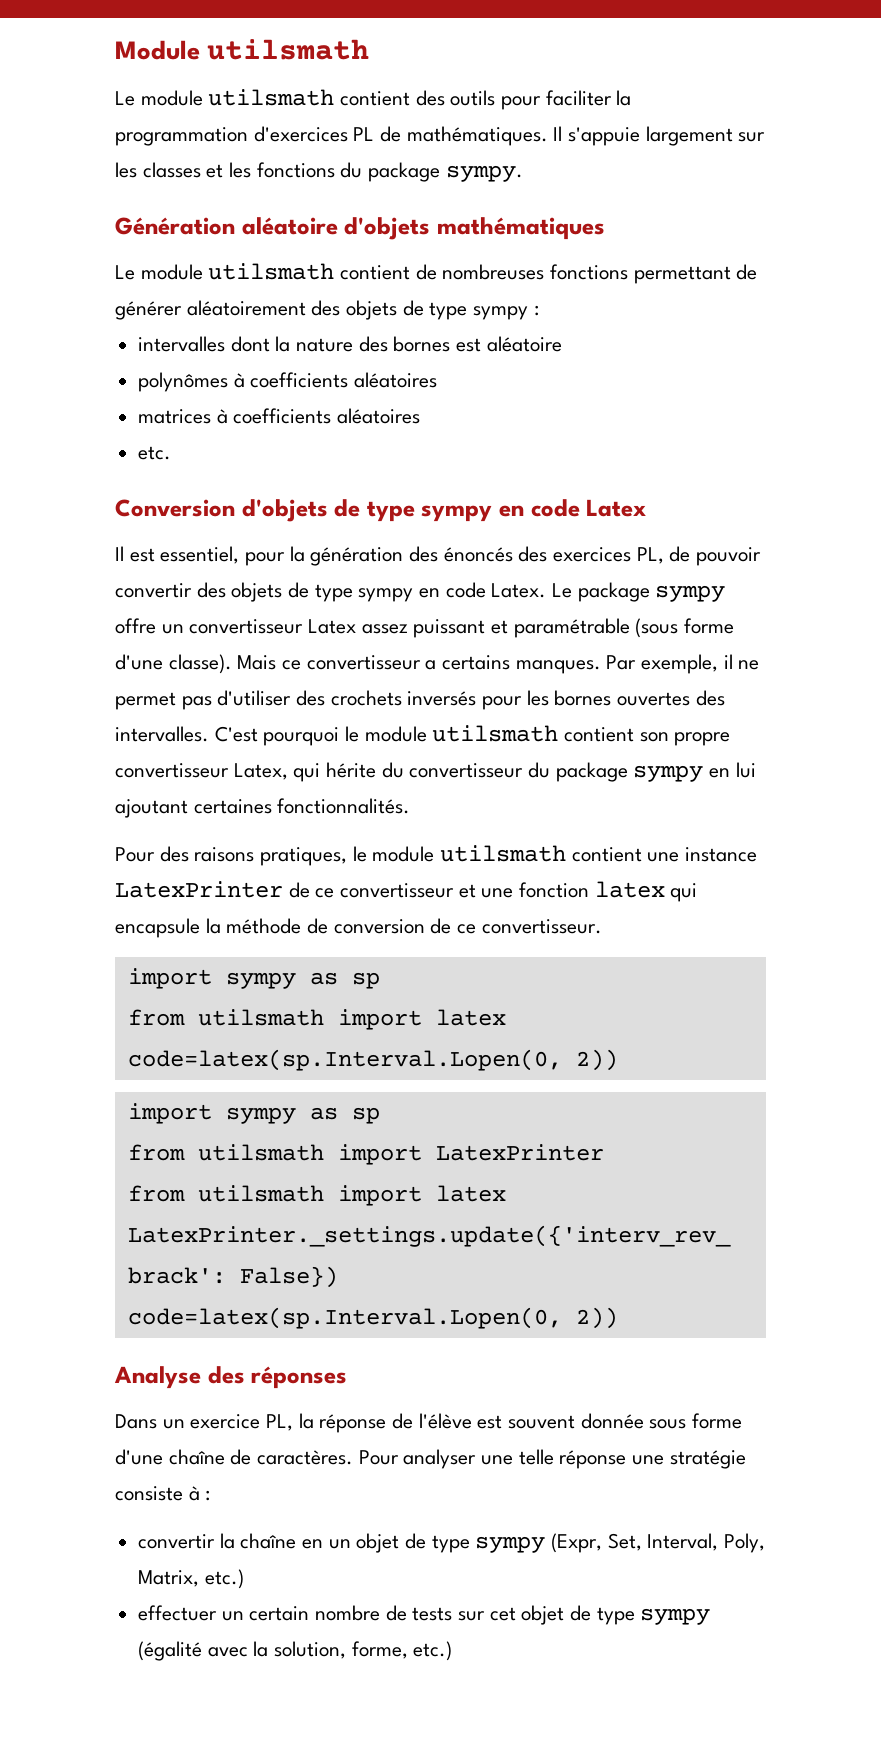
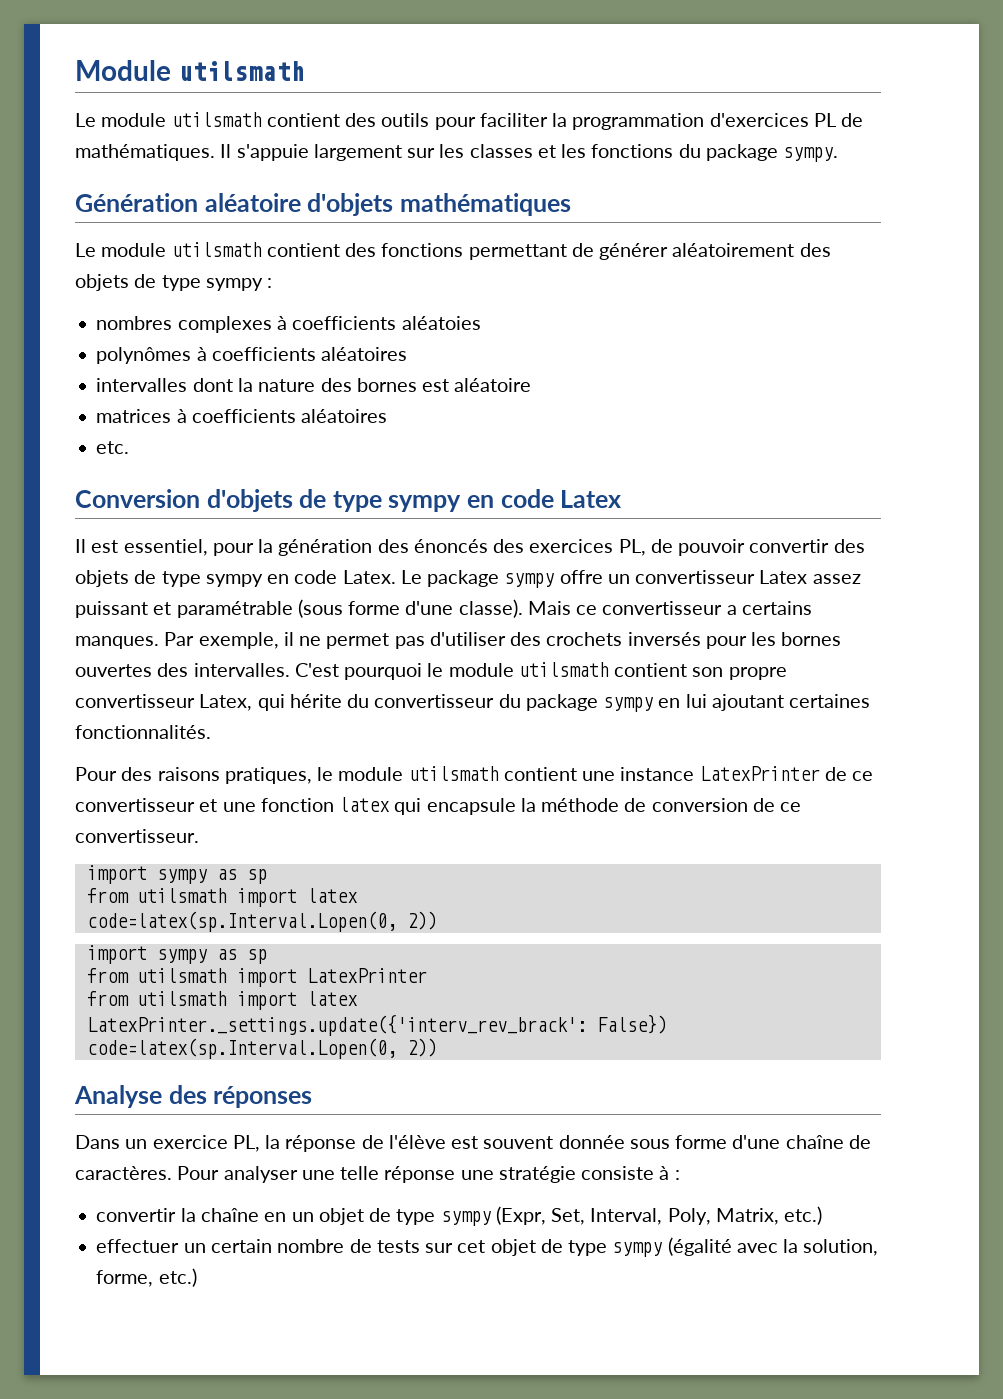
[415,264,545,280] de nombreuses -> [345,243,377,257] des
(539, 310) none -> [96,316,481,333] [96,347,408,364] // nombres complexes à coefficients aléatoies // polynômes à coefficients aléatoires
[138,372,438,392] // polynômes à coefficients aléatoires -> (532, 385) none

